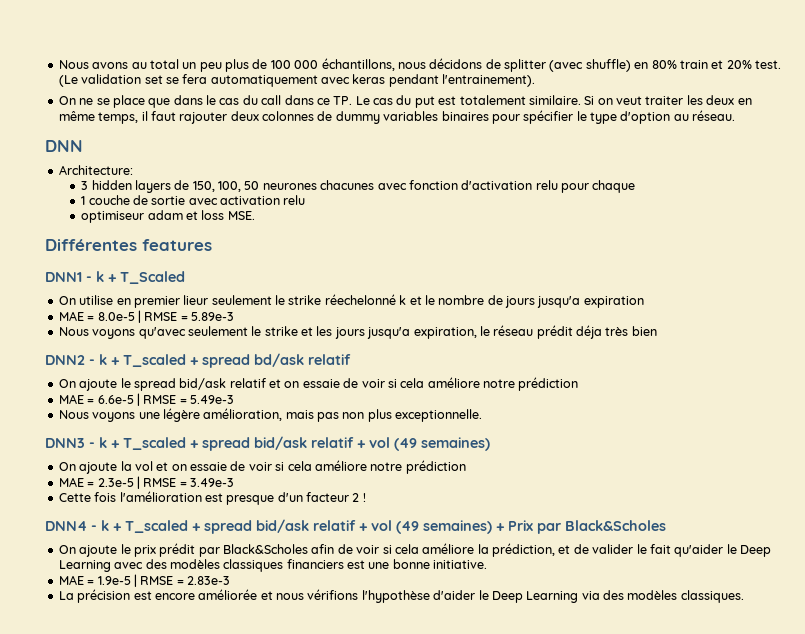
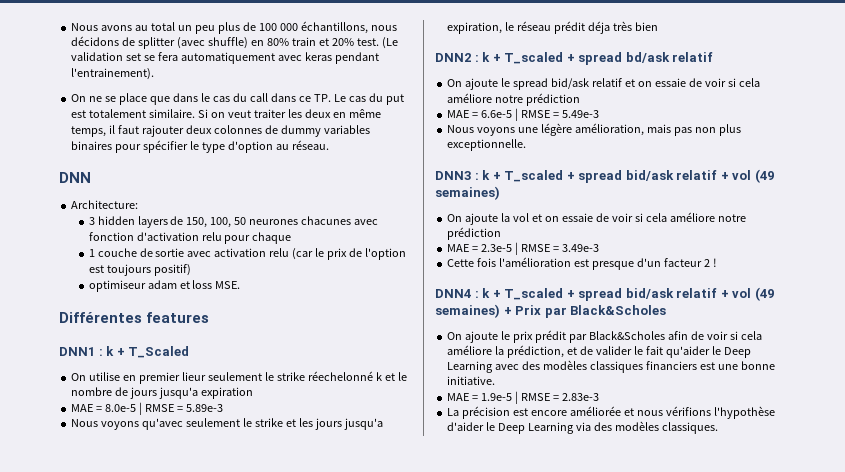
(306, 200) none -> [292,248,407,260] [88,264,191,276] (car le prix de l'option est toujours positif)
[86,276,92,282] - -> [98,349,103,356] :
[89,359,95,365] - -> [474,55,479,62] :
[89,442,95,448] - -> [474,173,479,180] :
[91,525,97,531] - -> [474,291,479,298] :

